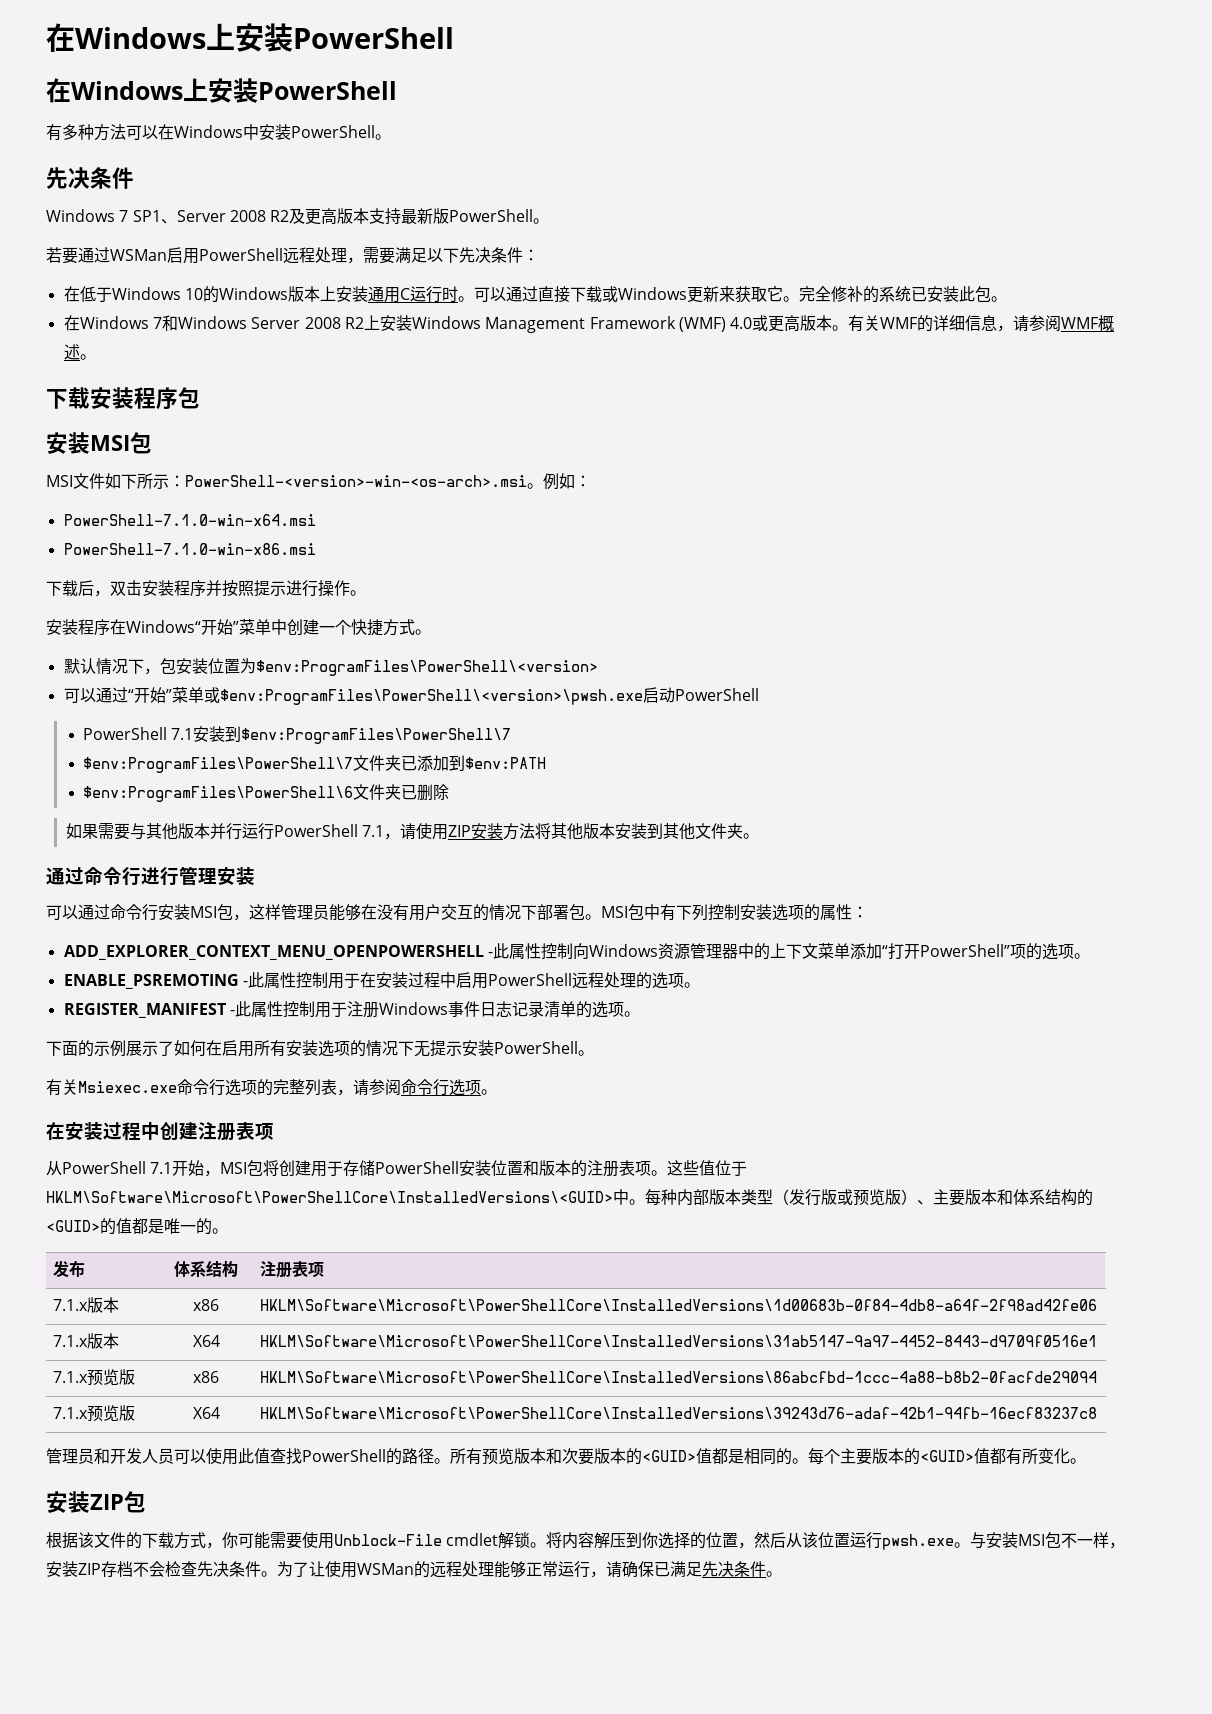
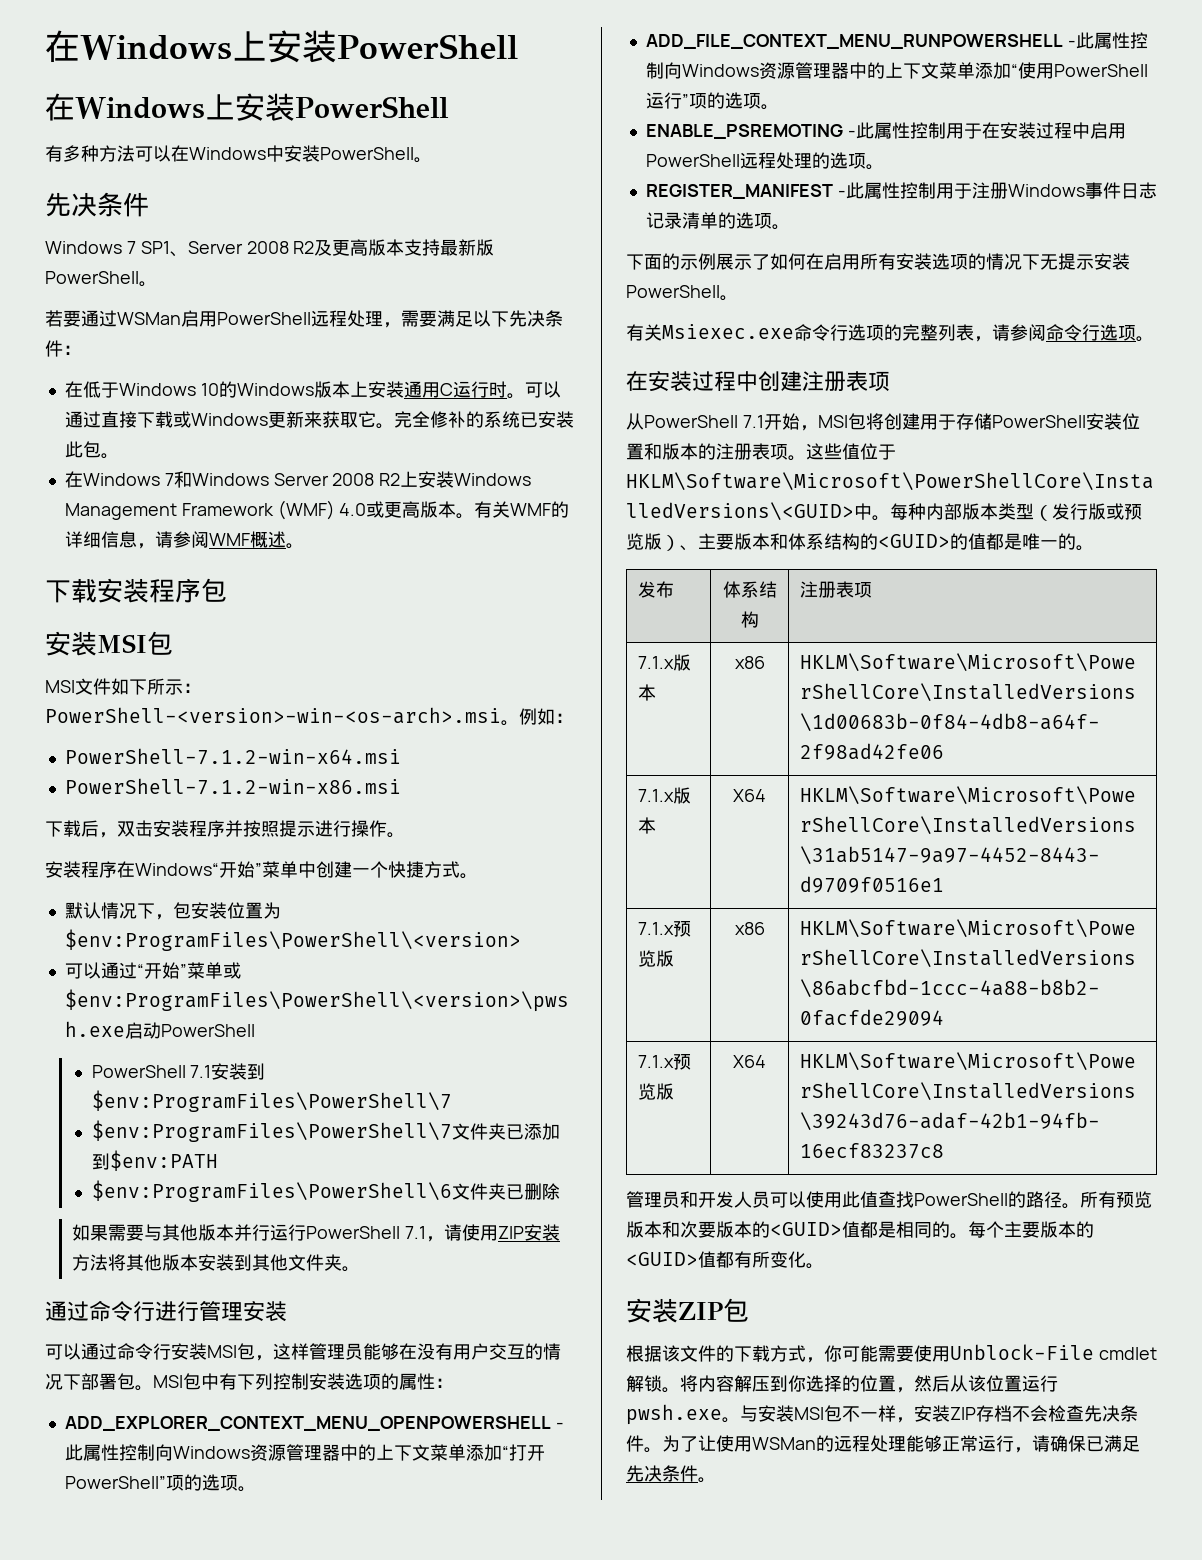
[63,514,316,526] [63,543,316,555] PowerShell-7.1.0-win-x64.msi // PowerShell-7.1.0-win-x86.msi -> [64,748,401,765] [64,778,401,795] PowerShell-7.1.2-win-x64.msi // PowerShell-7.1.2-win-x86.msi
(1090, 956) none -> [645,32,1148,49] [645,62,1148,79] [645,92,779,110] // ADD_FILE_CONTEXT_MENU_RUNPOWERSHELL -此属性控制向Windows资源管理器中的上下文菜单添加“使用PowerShell运行”项的选项。

